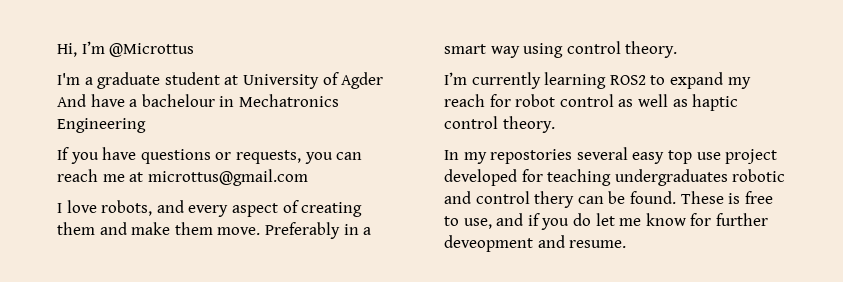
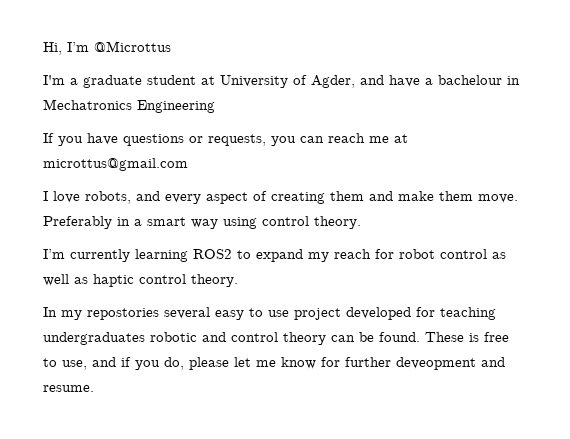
[341,72,384,89] [57,94,86,107] Agder And -> [311,75,384,88] Agder, and
[667,150,692,164] top -> [249,308,263,317] to
[534,191,575,208] thery -> [283,332,326,345] theory
[572,213,591,226] do -> [164,357,229,370] do, please

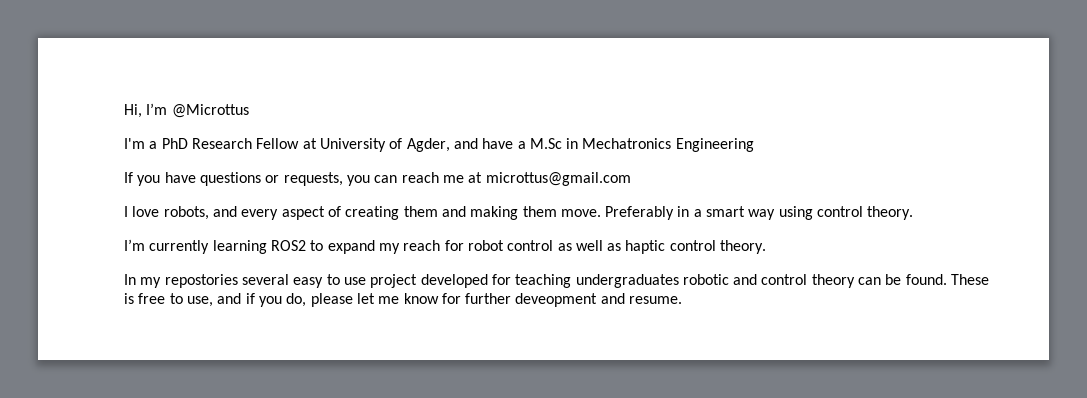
[83,75,196,88] graduate student -> [161,138,300,149] PhD Research Fellow
[438,75,502,85] bachelour -> [529,138,562,149] M.Sc
[398,191,434,201] make -> [470,206,519,220] making

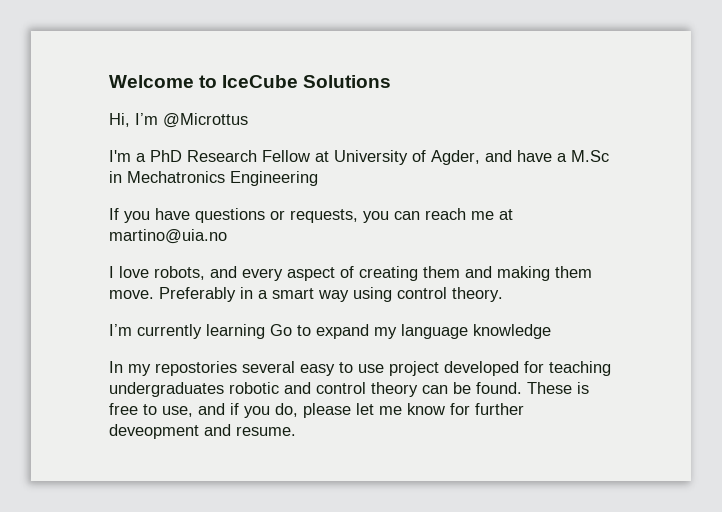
(124, 111) none -> [109,75,392,88] Welcome to IceCube Solutions //
[485,172,631,186] microttus@gmail.com -> [109,229,227,244] martino@uia.no
[270,240,306,251] ROS2 -> [270,324,292,336] Go
[403,240,767,254] reach for robot control as well as haptic control theory. -> [401,324,551,339] language knowledge

